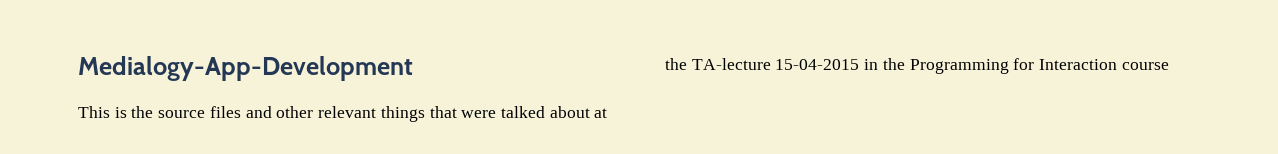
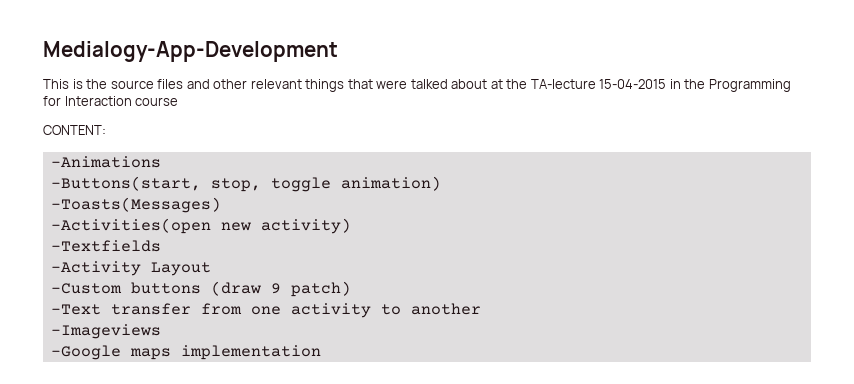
(1169, 66) none -> [43,125,106,135] [50,156,161,168] [50,176,441,192] [50,197,221,213] [50,218,351,234] [50,240,161,252] [50,261,211,276] [50,281,351,297] [50,303,481,318] [50,324,161,339] [50,345,321,360] // CONTENT: // -Animations // -Buttons(start, stop, toggle animation) // -Toasts(Messages) // -Activities(open new activity) // -Textfields // -Activity Layout // -Custom buttons (draw 9 patch) // -Text transfer from one activity to another // -Imageviews // -Google maps implementation

